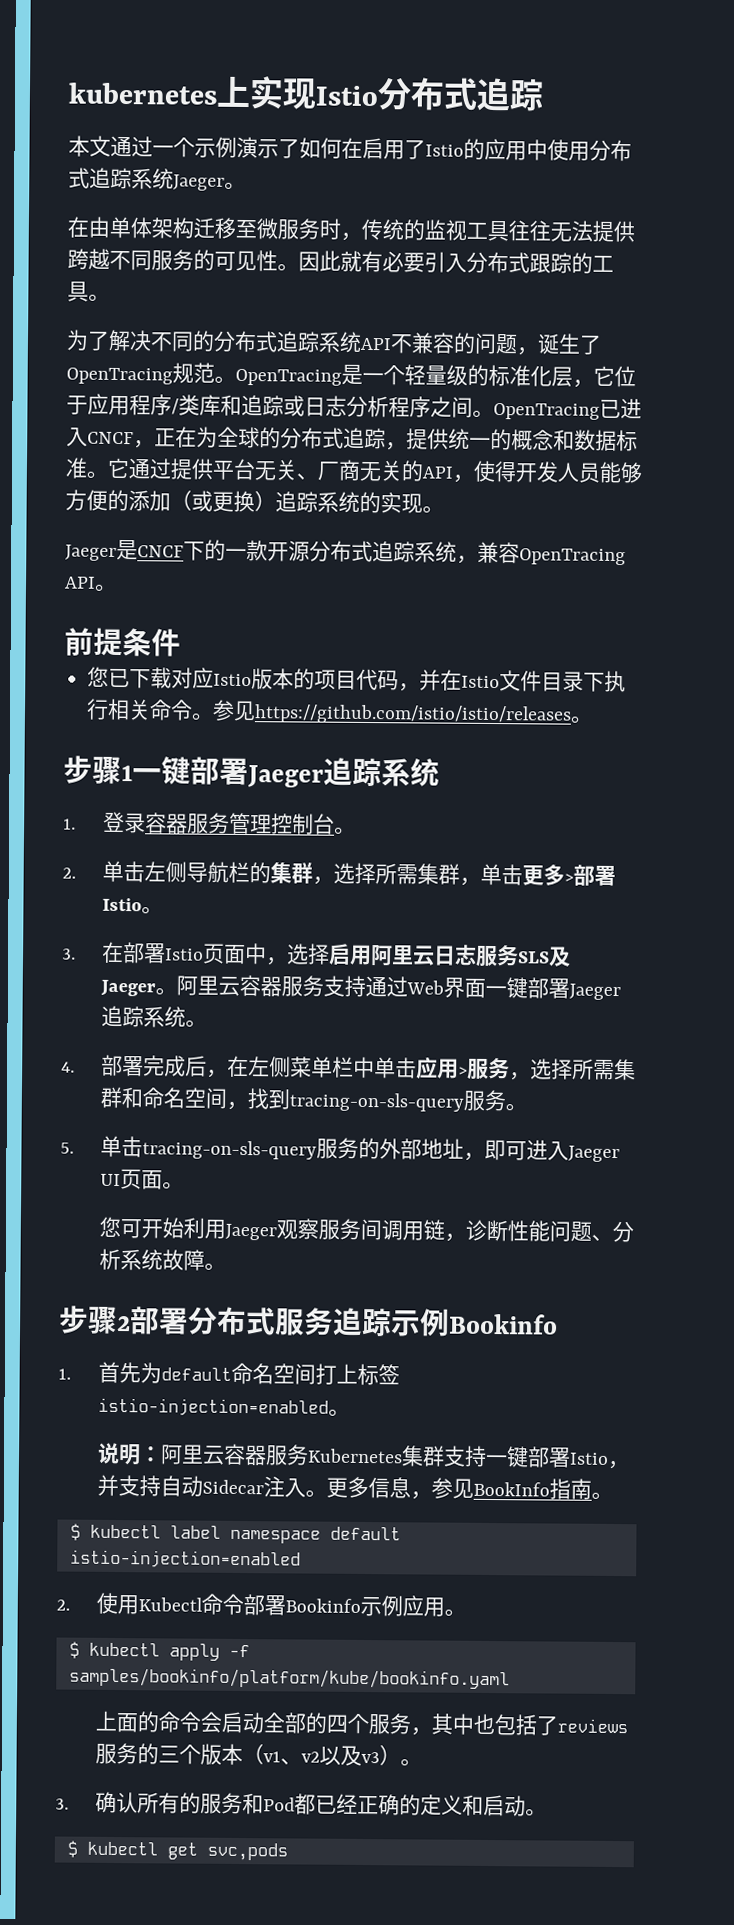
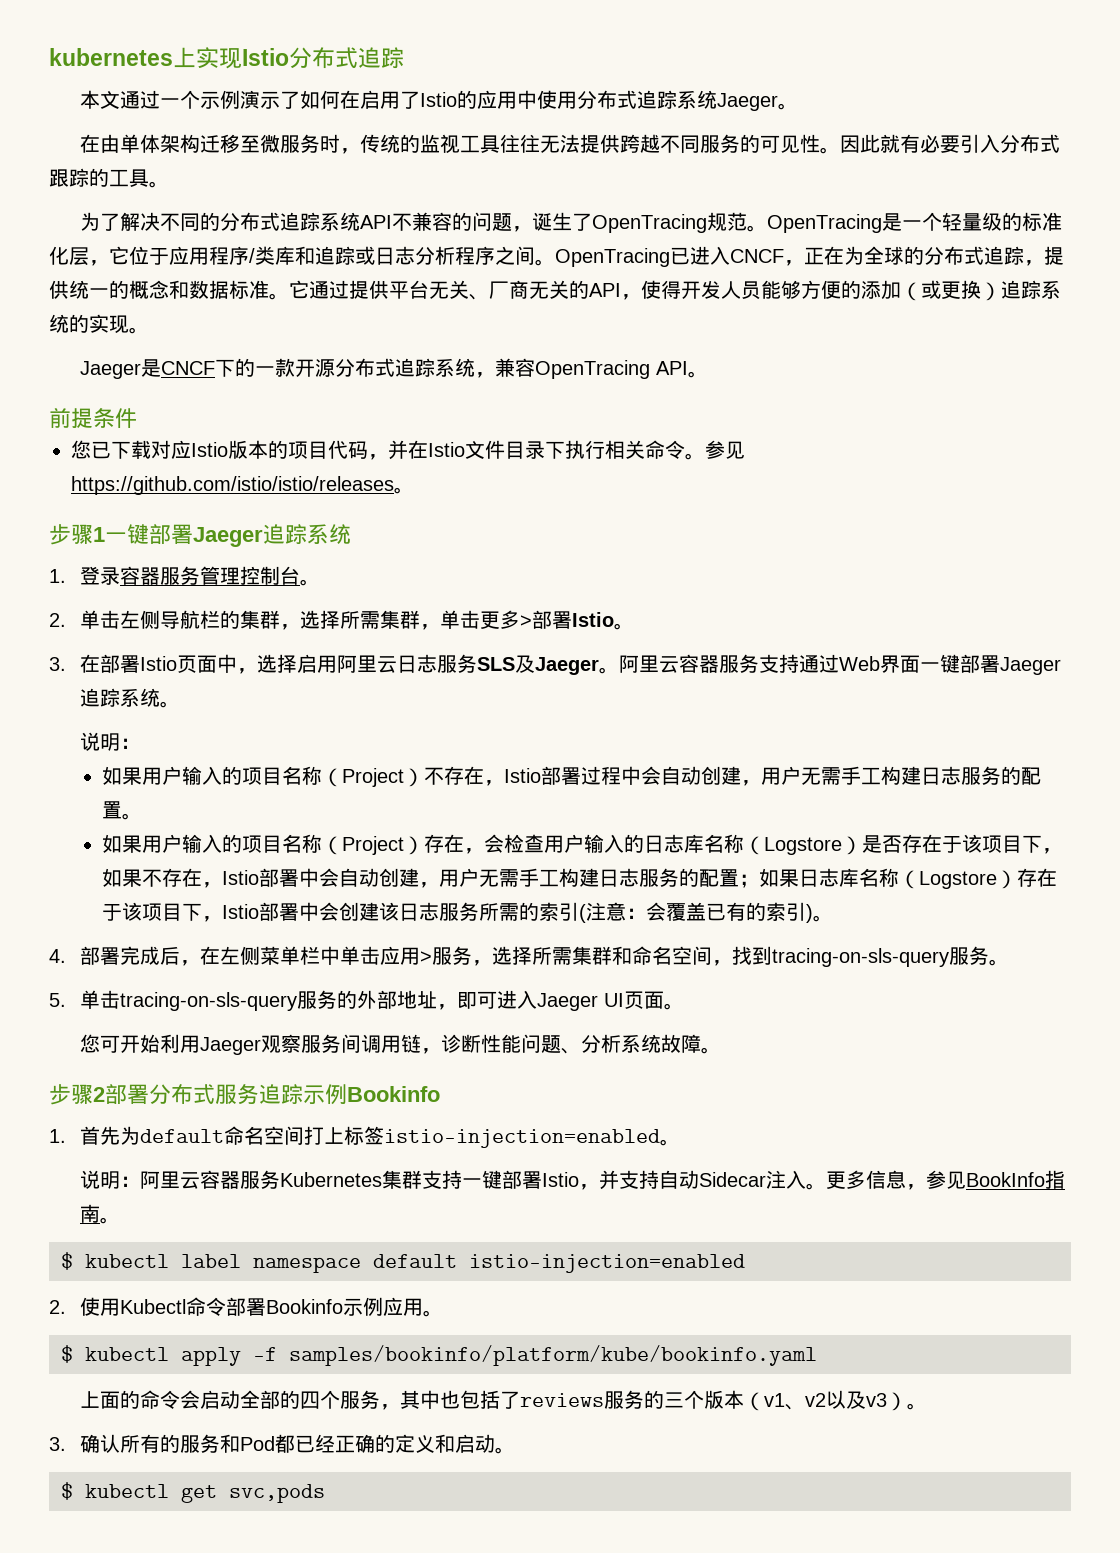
(208, 1023) none -> [79,732,140,751] [101,766,1041,787] [101,801,142,820] [101,834,1062,855] [101,868,1057,889] [101,902,833,923] // 说明： // 如果用户输入的项目名称（Project）不存在，Istio部署过程中会自动创建，用户无需手工构建日志服务的配置。 // 如果用户输入的项目名称（Project）存在，会检查用户输入的日志库名称（Logstore）是否存在于该项目下，如果不存在，Istio部署中会自动创建，用户无需手工构建日志服务的配置；如果日志库名称（Logstore）存在于该项目下，Istio部署中会创建该日志服务所需的索引(注意：会覆盖已有的索引)。

